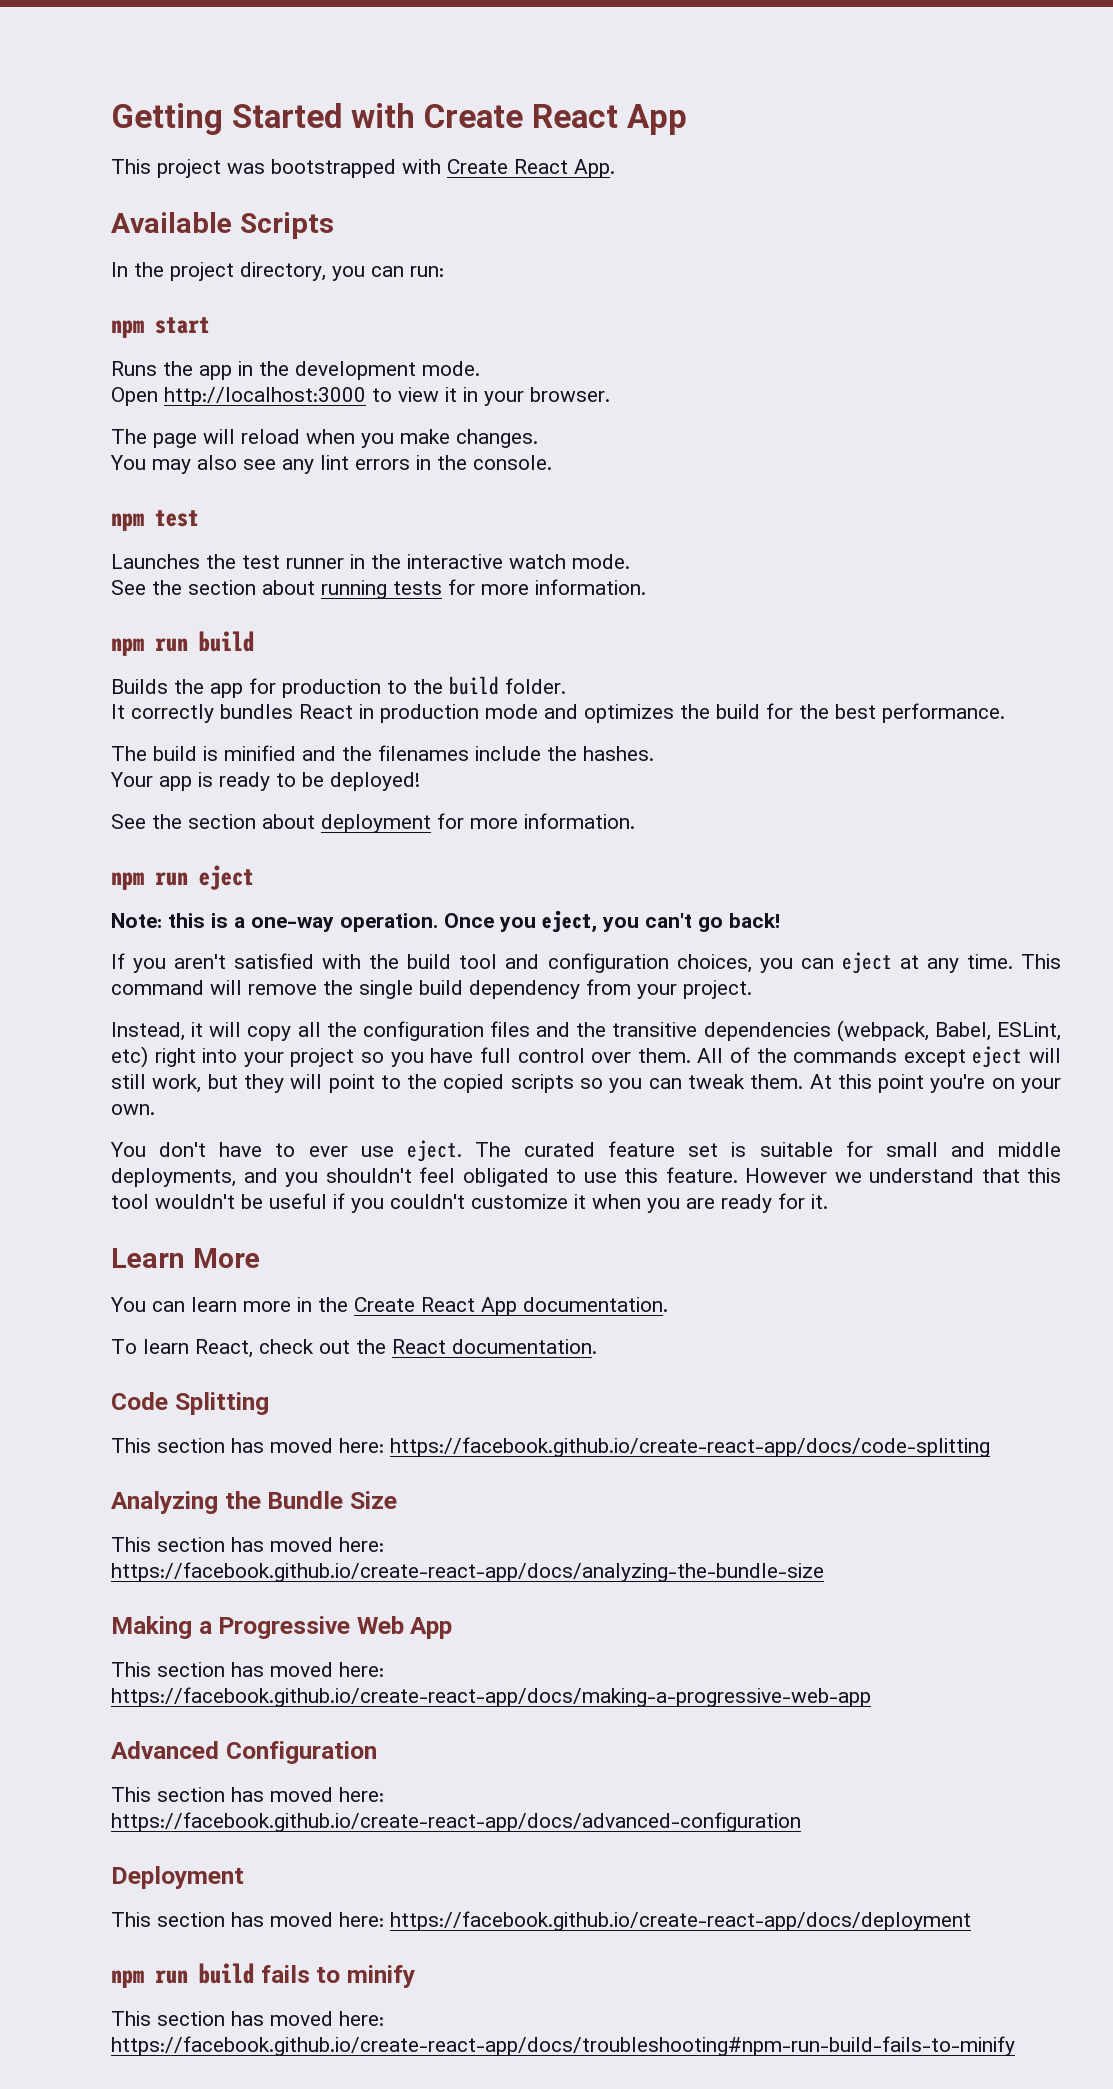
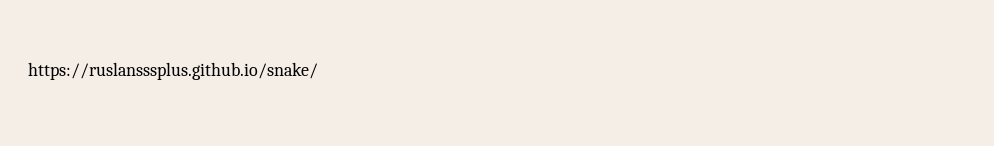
[111,103,687,135] [111,159,615,178] [111,212,334,239] [111,262,444,281] [111,317,210,338] [111,361,480,380] [111,387,610,406] [111,429,538,448] [110,455,552,474] [111,510,199,531] [111,554,630,569] [111,579,646,599] [111,631,254,656] [111,676,566,698] [111,703,1005,723] [111,745,654,761] [110,772,420,791] [111,813,635,833] [111,865,254,890] [111,910,780,933] [111,952,1061,974] [111,979,752,999] [111,1020,1061,1042] [111,1046,1061,1068] [111,1074,1061,1093] [111,1104,155,1115] [110,1140,1061,1162] [111,1167,1061,1187] [111,1193,828,1213] [111,1248,260,1268] [110,1297,668,1316] [111,1339,597,1358] [111,1392,269,1415] [111,1437,990,1457] [111,1491,397,1514] [111,1537,384,1552] [111,1562,824,1582] [111,1616,453,1639] [111,1662,384,1677] [111,1687,871,1707] [111,1741,377,1764] [111,1787,384,1802] [111,1812,801,1832] [111,1866,244,1889] [111,1911,971,1931] [111,1963,415,1988] [111,2011,384,2026] [111,2036,1015,2056] Getting Started with Create React App // This project was bootstrapped with Create React App. // Available Scripts // In the project directory, you can run: // npm start // Runs the app in the development mode. // Open http://localhost:3000 to view it in your browser. // The page will reload when you make changes. // You may also see any lint errors in the console. // npm test // Launches the test runner in the interactive watch mode. // See the section about running tests for more information. // npm run build // Builds the app for production to the build folder. // It correctly bundles React in production mode and optimizes the build for the best performance. // The build is minified and the filenames include the hashes. // Your app is ready to be deployed! // See the section about deployment for more information. // npm run eject // Note: this is a one-way operation. Once you eject, you can't go back! // If you aren't satisfied with the build tool and configuration choices, you can eject at any time. This command will remove the single build dependency from your project. // Instead, it will copy all the configuration files and the transitive dependencies (webpack, Babel, ESLint, etc) right into your project so you have full control over them. All of the commands except eject will still work, but they will point to the copied scripts so you can tweak them. At this point you're on your own. // You don't have to ever use eject. The curated feature set is suitable for small and middle deployments, and you shouldn't feel obligated to use this feature. However we understand that this tool wouldn't be useful if you couldn't customize it when you are ready for it. // Learn More // You can learn more in the Create React App documentation. // To learn React, check out the React documentation. // Code Splitting // This section has moved here: https://facebook.github.io/create-react-app/docs/code-splitting // Analyzing the Bundle Size // This section has moved here: https://facebook.github.io/create-react-app/docs/analyzing-the-bundle-size // Making a Progressive Web App // This section has moved here: https://facebook.github.io/create-react-app/docs/making-a-progressive-web-app // Advanced Configuration // This section has moved here: https://facebook.github.io/create-react-app/docs/advanced-configuration // Deployment // This section has moved here: https://facebook.github.io/create-react-app/docs/deployment // npm run build fails to minify // This section has moved here: https://facebook.github.io/create-react-app/docs/troubleshooting#npm-run-build-fails-to-minify -> [28,62,318,80] https://ruslansssplus.github.io/snake/

